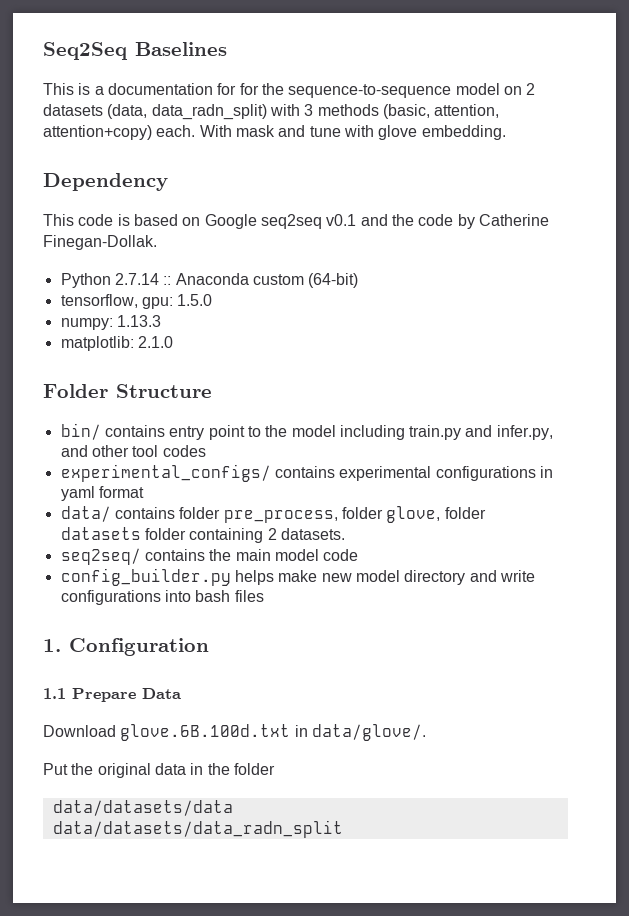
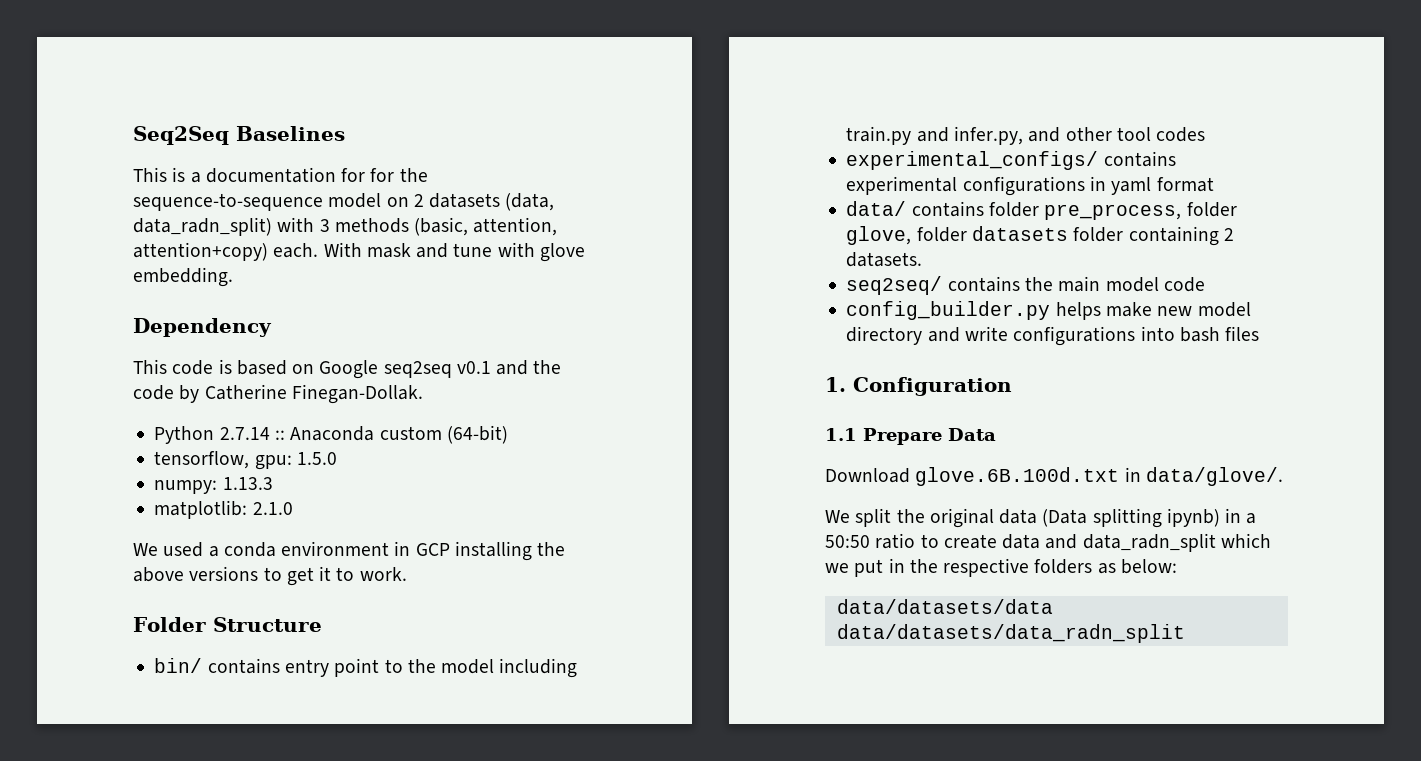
(173, 342) none -> [133,541,566,561] [133,566,407,586] // We used a conda environment in GCP installing the above versions to get it to work.
[43,763,68,775] Put -> [825,508,892,527] We split
[190,763,275,775] in the folder -> [1042,508,1257,528] [825,533,1271,552] [825,558,1177,577] (Data splitting ipynb) in a 50:50 ratio to create data and data_radn_split which we put in the respective folders as below:

